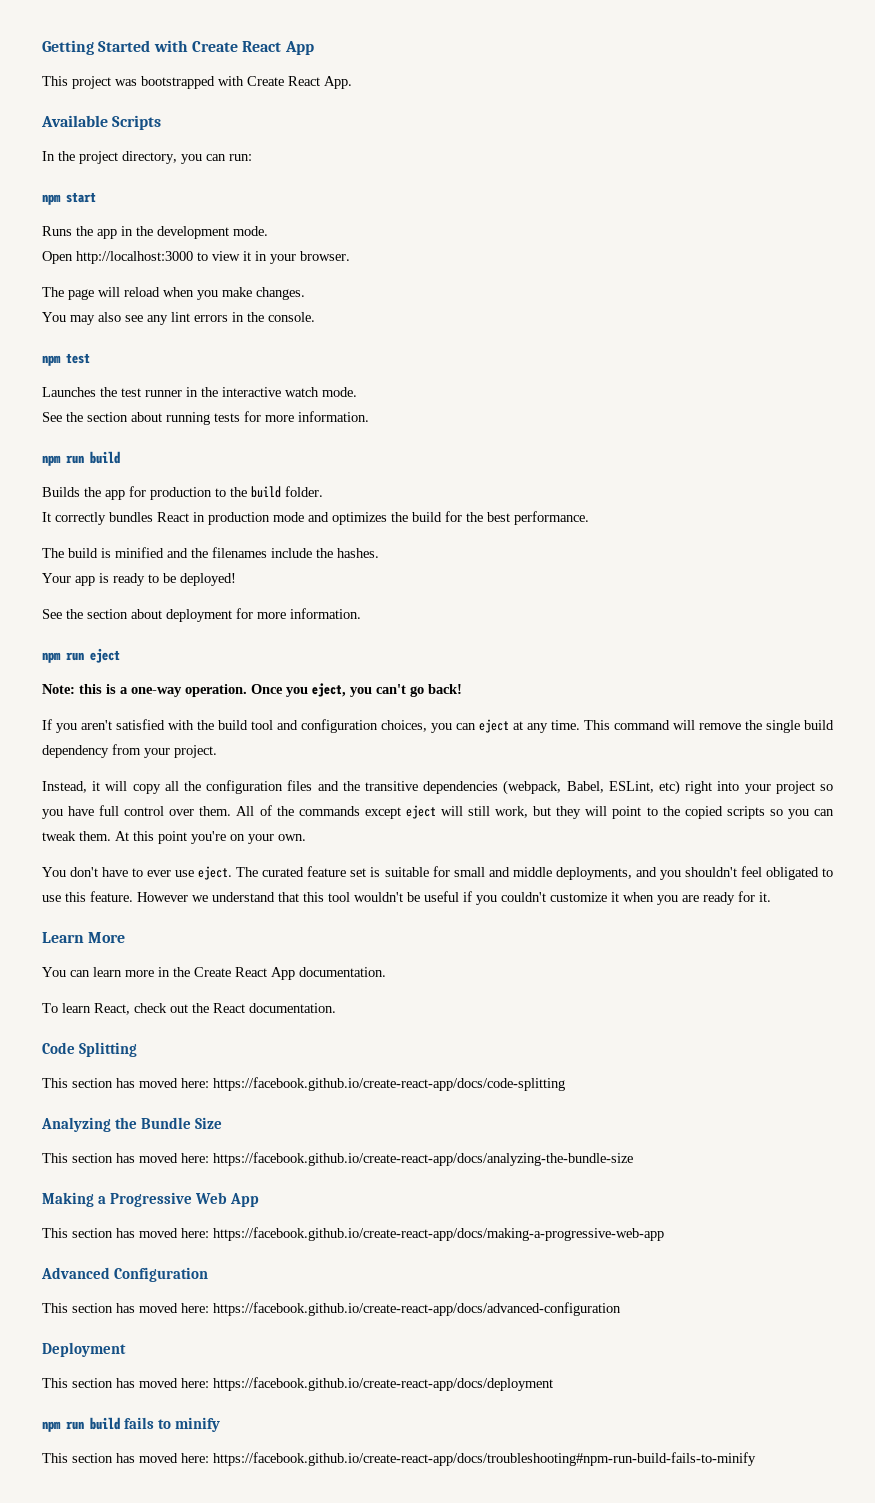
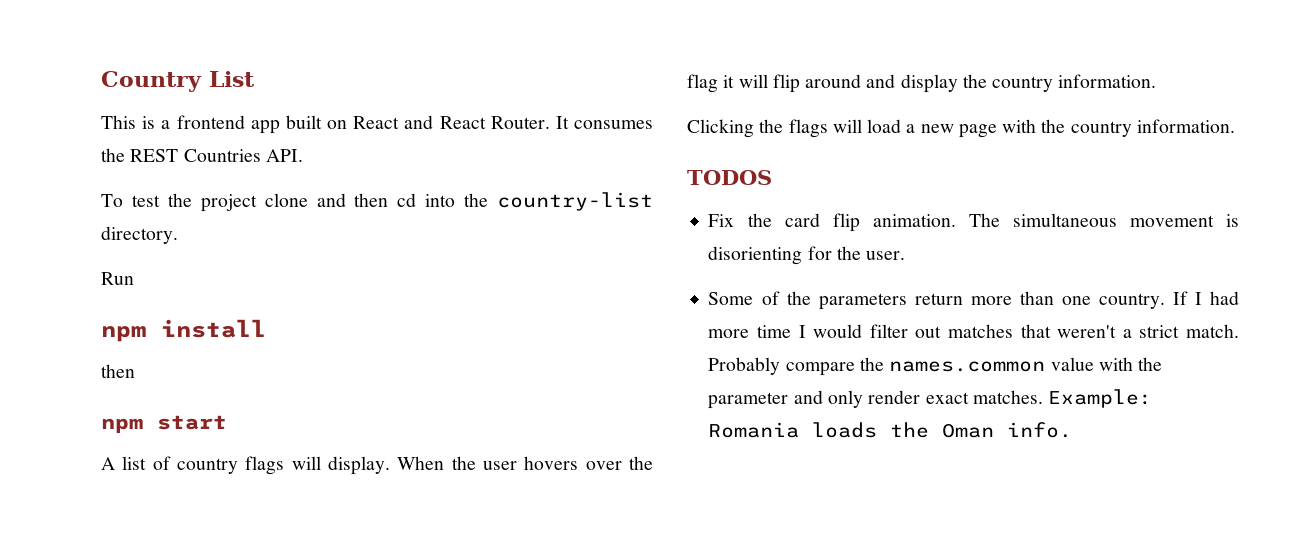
[42,40,314,55] [42,76,352,89] [41,115,162,130] [42,151,252,164] [42,192,96,205] [42,226,268,239] [42,251,350,264] [42,287,305,300] [42,312,315,325] [42,353,90,366] [42,387,357,397] [42,411,369,425] [42,451,120,466] [42,486,323,500] [42,511,589,525] [42,547,379,558] [42,573,236,586] [42,608,361,622] [42,648,120,663] [42,683,462,697] [42,719,834,733] [42,744,217,758] [42,780,834,795] [42,805,835,819] [42,831,306,844] [42,866,834,880] [42,891,771,905] [42,932,126,943] [42,967,386,980] [42,1003,336,1015] [42,1042,137,1057] [42,1077,565,1091] [41,1117,222,1132] [42,1152,633,1166] [42,1192,259,1207] [42,1227,664,1241] [41,1267,208,1282] [42,1302,621,1316] [42,1342,126,1357] [42,1377,553,1391] [42,1417,220,1432] [42,1452,756,1466] Getting Started with Create React App // This project was bootstrapped with Create React App. // Available Scripts // In the project directory, you can run: // npm start // Runs the app in the development mode. // Open http://localhost:3000 to view it in your browser. // The page will reload when you make changes. // You may also see any lint errors in the console. // npm test // Launches the test runner in the interactive watch mode. // See the section about running tests for more information. // npm run build // Builds the app for production to the build folder. // It correctly bundles React in production mode and optimizes the build for the best performance. // The build is minified and the filenames include the hashes. // Your app is ready to be deployed! // See the section about deployment for more information. // npm run eject // Note: this is a one-way operation. Once you eject, you can't go back! // If you aren't satisfied with the build tool and configuration choices, you can eject at any time. This command will remove the single build dependency from your project. // Instead, it will copy all the configuration files and the transitive dependencies (webpack, Babel, ESLint, etc) right into your project so you have full control over them. All of the commands except eject will still work, but they will point to the copied scripts so you can tweak them. At this point you're on your own. // You don't have to ever use eject. The curated feature set is suitable for small and middle deployments, and you shouldn't feel obligated to use this feature. However we understand that this tool wouldn't be useful if you couldn't customize it when you are ready for it. // Learn More // You can learn more in the Create React App documentation. // To learn React, check out the React documentation. // Code Splitting // This section has moved here: https://facebook.github.io/create-react-app/docs/code-splitting // Analyzing the Bundle Size // This section has moved here: https://facebook.github.io/create-react-app/docs/analyzing-the-bundle-size // Making a Progressive Web App // This section has moved here: https://facebook.github.io/create-react-app/docs/making-a-progressive-web-app // Advanced Configuration // This section has moved here: https://facebook.github.io/create-react-app/docs/advanced-configuration // Deployment // This section has moved here: https://facebook.github.io/create-react-app/docs/deployment // npm run build fails to minify // This section has moved here: https://facebook.github.io/create-react-app/docs/troubleshooting#npm-run-build-fails-to-minify -> [101,71,255,92] [101,115,653,134] [101,148,303,162] [101,192,653,212] [101,226,178,244] [101,272,134,285] [101,319,266,342] [101,364,135,378] [101,415,227,433] [101,456,653,475] [687,74,1157,93] [687,119,1235,138] [687,170,772,185] [708,213,1239,232] [708,246,906,265] [708,291,1239,310] [708,324,1239,338] [708,357,1163,376] [708,389,1153,409] [708,422,1073,438] Country List // This is a frontend app built on React and React Router. It consumes the REST Countries API. // To test the project clone and then cd into the country-list directory. // Run // npm install // then // npm start // A list of country flags will display. When the user hovers over the flag it will flip around and display the country information. // Clicking the flags will load a new page with the country information. // TODOS // Fix the card flip animation. The simultaneous movement is disorienting for the user. // Some of the parameters return more than one country. If I had more time I would filter out matches that weren't a strict match. Probably compare the names.common value with the parameter and only render exact matches. Example: Romania loads the Oman info.

